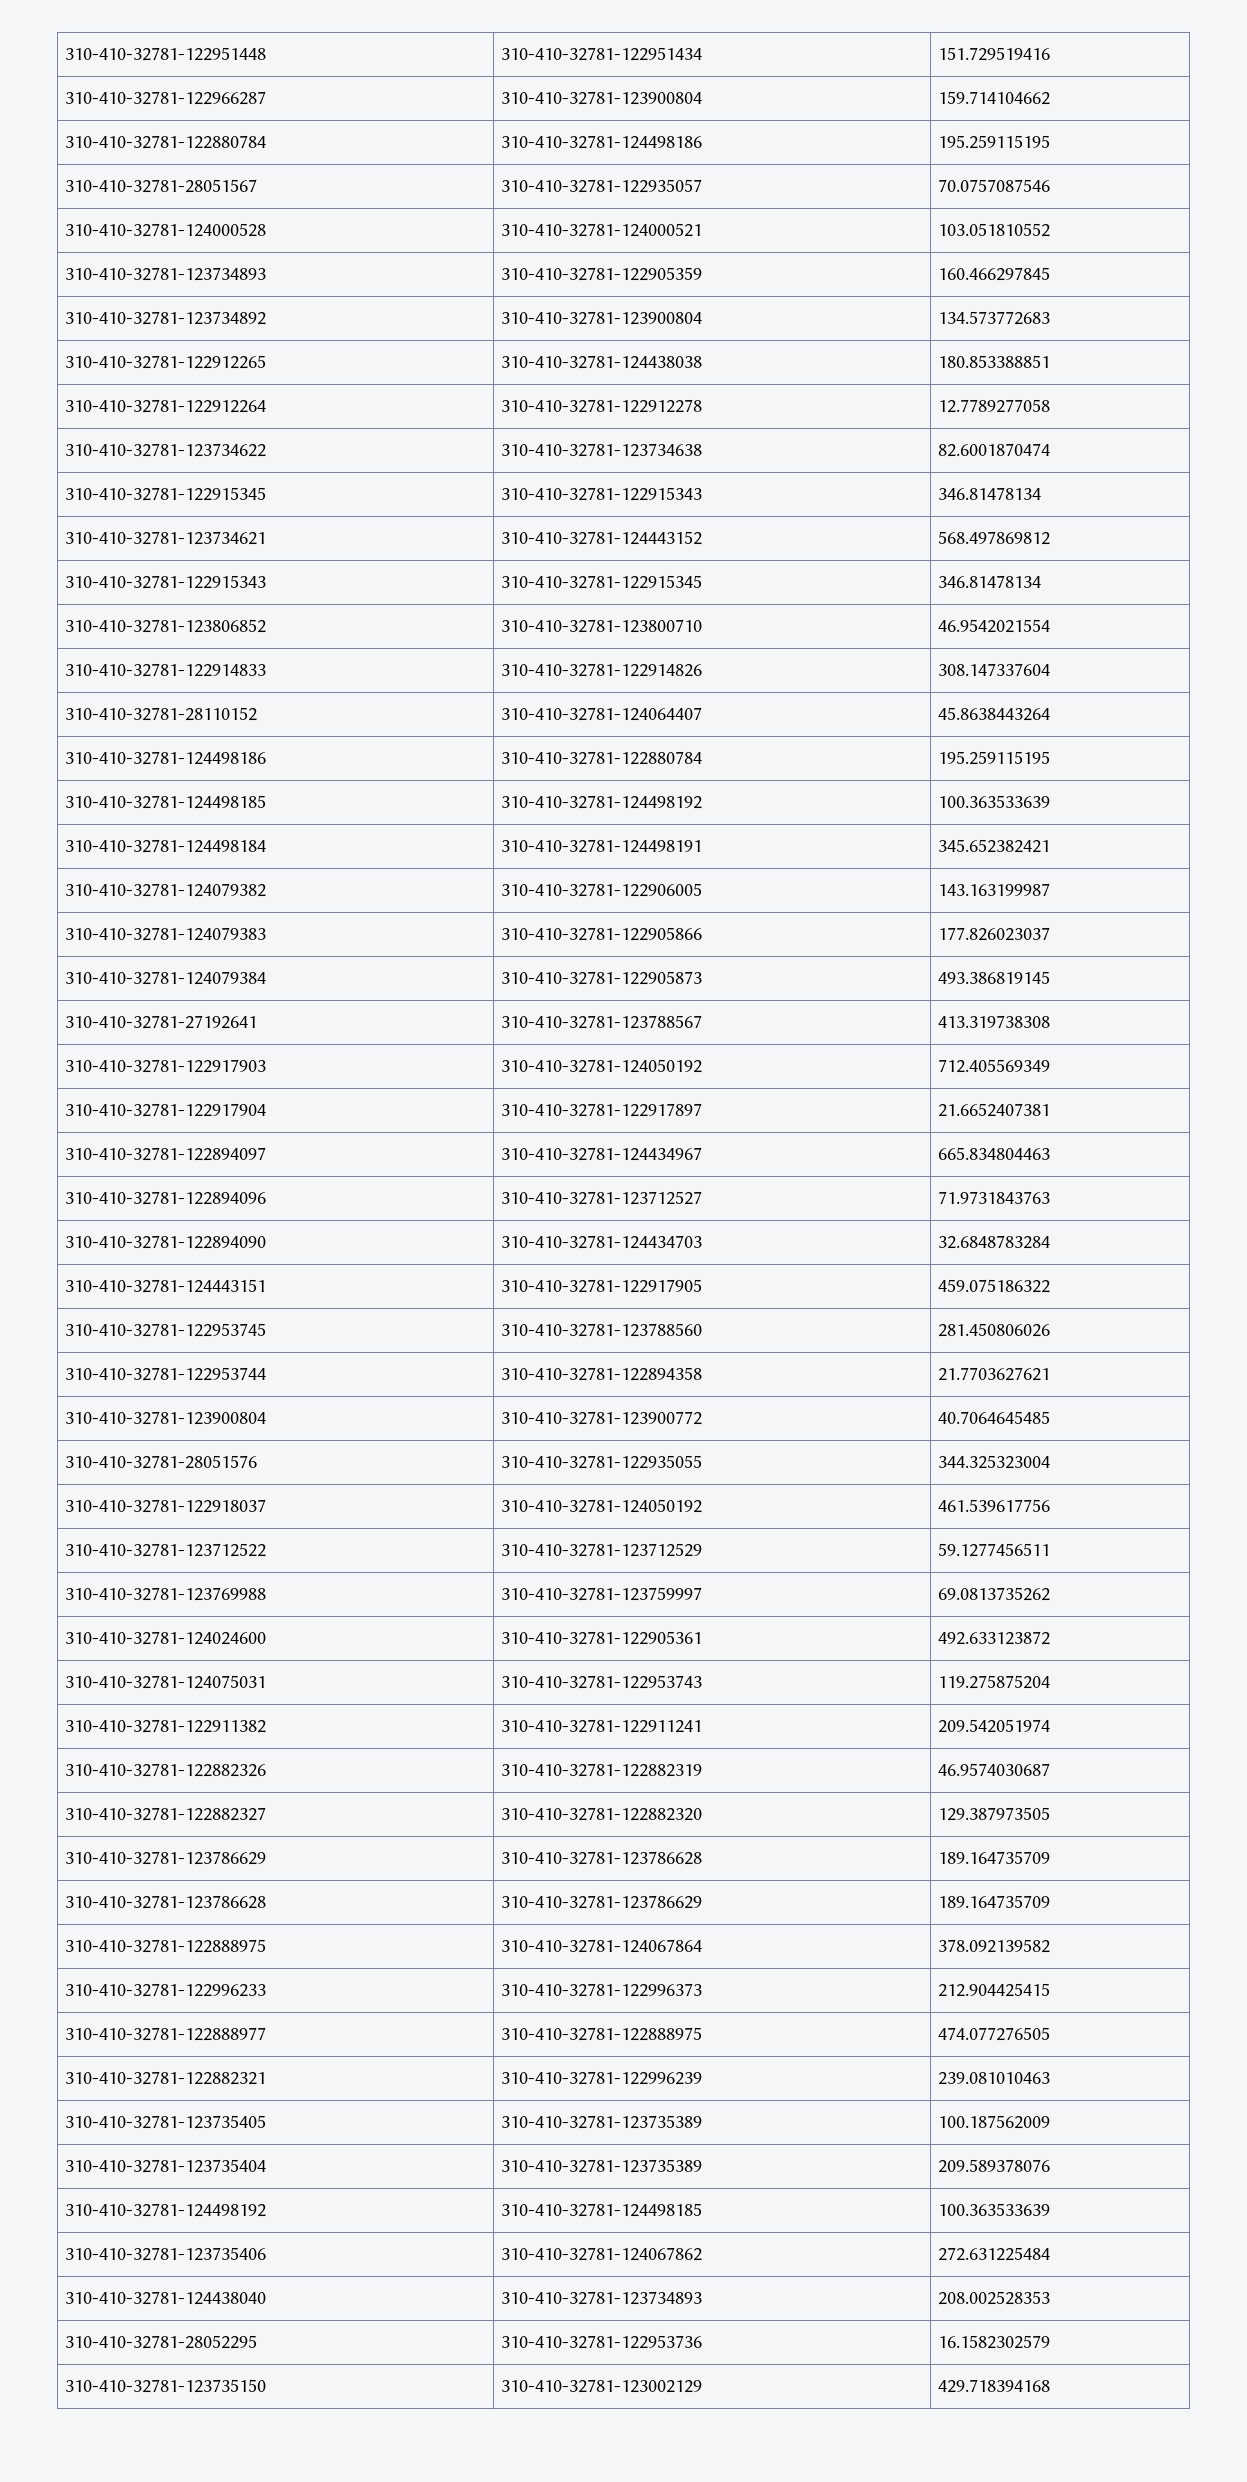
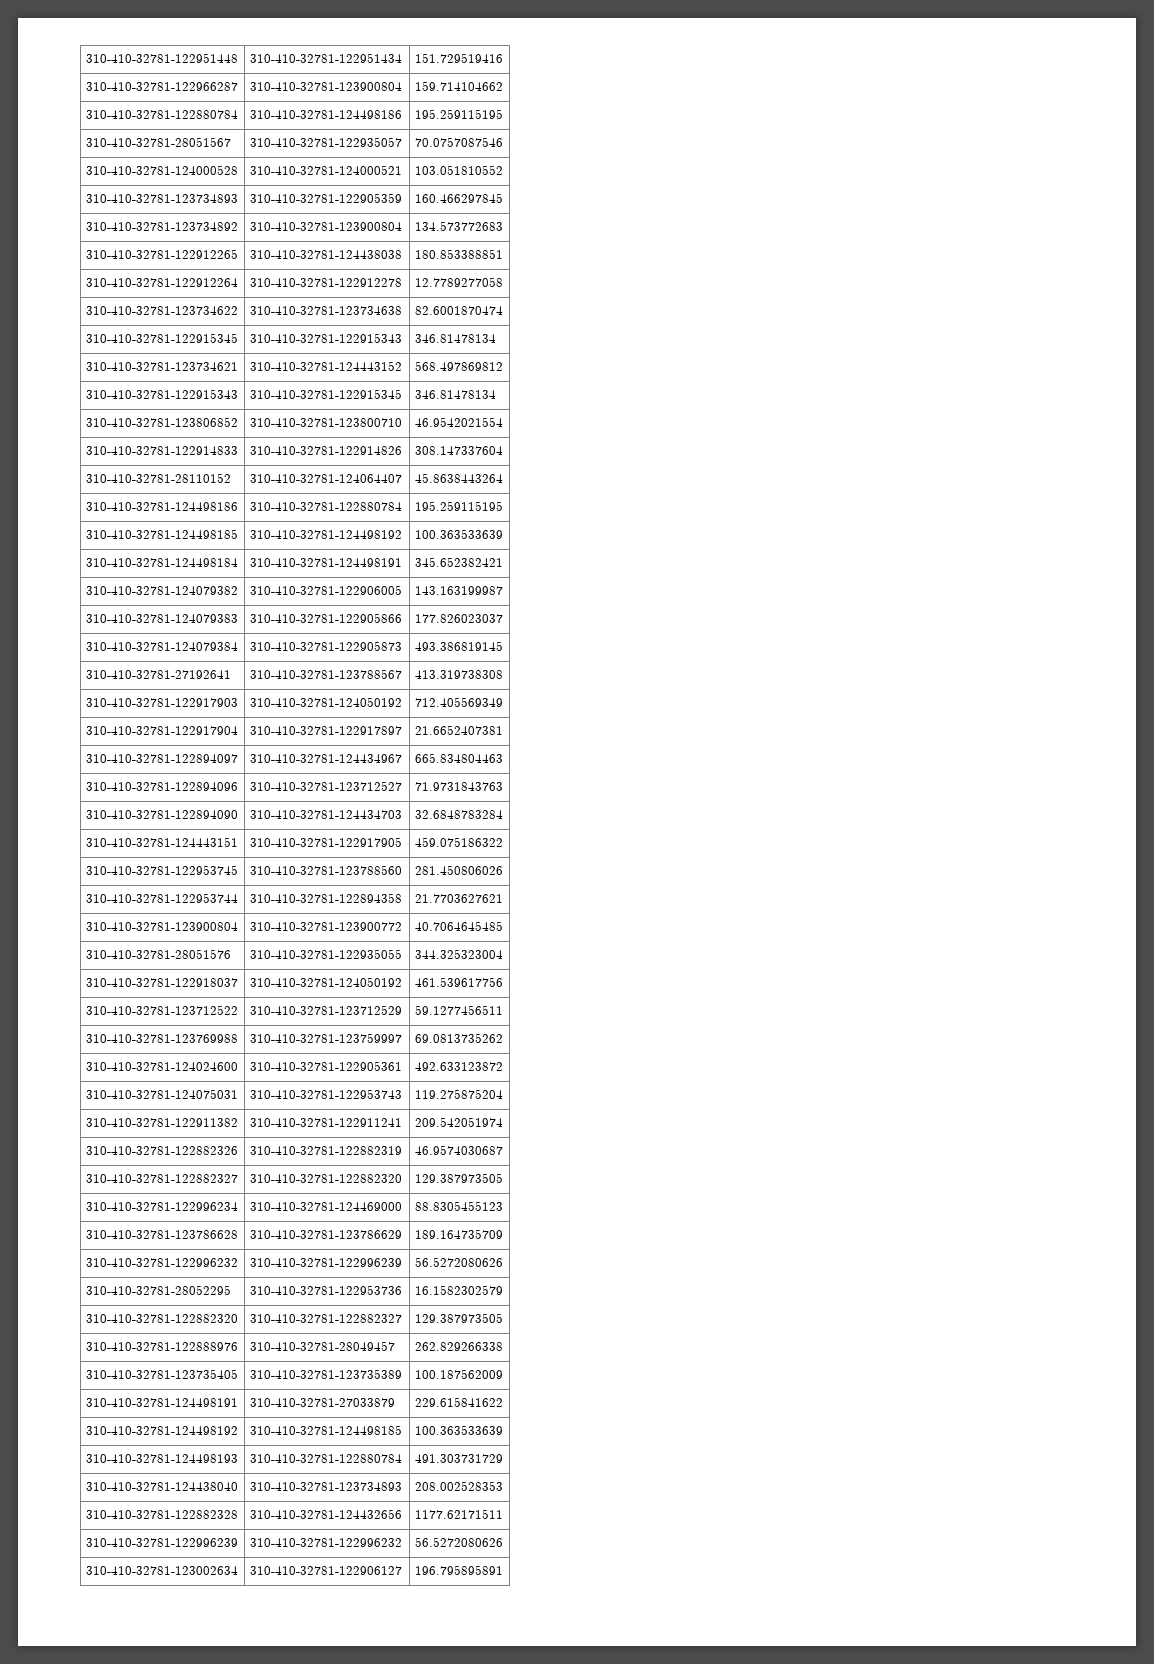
[65,1851,267,1865] [501,1851,703,1865] [938,1851,1051,1864] 310-410-32781-123786629 | 310-410-32781-123786628 | 189.164735709 -> [85,1202,238,1211] [249,1202,402,1211] [414,1201,503,1211] 310-410-32781-122996234 | 310-410-32781-124469000 | 88.8305455123
[65,1939,267,1953] [501,1939,703,1953] [938,1939,1051,1953] [65,1983,267,1997] [501,1983,703,1997] [938,1983,1051,1997] [65,2027,267,2041] [501,2027,703,2041] [938,2027,1051,2041] [65,2071,267,2085] [501,2071,703,2085] [938,2072,1051,2085] 310-410-32781-122888975 | 310-410-32781-124067864 | 378.092139582 // 310-410-32781-122996233 | 310-410-32781-122996373 | 212.904425415 // 310-410-32781-122888977 | 310-410-32781-122888975 | 474.077276505 // 310-410-32781-122882321 | 310-410-32781-122996239 | 239.081010463 -> [85,1258,238,1267] [249,1258,402,1267] [414,1257,503,1267] [85,1285,231,1295] [249,1285,402,1295] [414,1285,503,1295] [85,1314,238,1323] [249,1314,402,1323] [414,1313,503,1323] [85,1342,238,1351] [249,1341,395,1351] [414,1342,503,1351] 310-410-32781-122996232 | 310-410-32781-122996239 | 56.5272080626 // 310-410-32781-28052295 | 310-410-32781-122953736 | 16.1582302579 // 310-410-32781-122882320 | 310-410-32781-122882327 | 129.387973505 // 310-410-32781-122888976 | 310-410-32781-28049457 | 262.829266338
[65,2159,267,2173] [501,2159,703,2173] [938,2159,1051,2173] 310-410-32781-123735404 | 310-410-32781-123735389 | 209.589378076 -> [85,1398,238,1407] [249,1398,395,1407] [414,1397,503,1407] 310-410-32781-124498191 | 310-410-32781-27033879 | 229.615841622
[65,2247,267,2261] [501,2247,703,2261] [938,2247,1051,2261] 310-410-32781-123735406 | 310-410-32781-124067862 | 272.631225484 -> [85,1454,238,1463] [249,1454,402,1463] [414,1454,503,1463] 310-410-32781-124498193 | 310-410-32781-122880784 | 491.303731729
[65,2335,258,2349] [501,2335,703,2349] [938,2335,1051,2349] [65,2379,267,2393] [501,2379,703,2393] [938,2379,1051,2393] 310-410-32781-28052295 | 310-410-32781-122953736 | 16.1582302579 // 310-410-32781-123735150 | 310-410-32781-123002129 | 429.718394168 -> [85,1510,238,1519] [249,1509,402,1519] [414,1509,503,1519] [85,1538,238,1547] [249,1538,402,1547] [414,1537,503,1547] [85,1566,238,1575] [249,1566,402,1575] [414,1565,503,1575] 310-410-32781-122882328 | 310-410-32781-124432656 | 1177.62171511 // 310-410-32781-122996239 | 310-410-32781-122996232 | 56.5272080626 // 310-410-32781-123002634 | 310-410-32781-122906127 | 196.795895891

